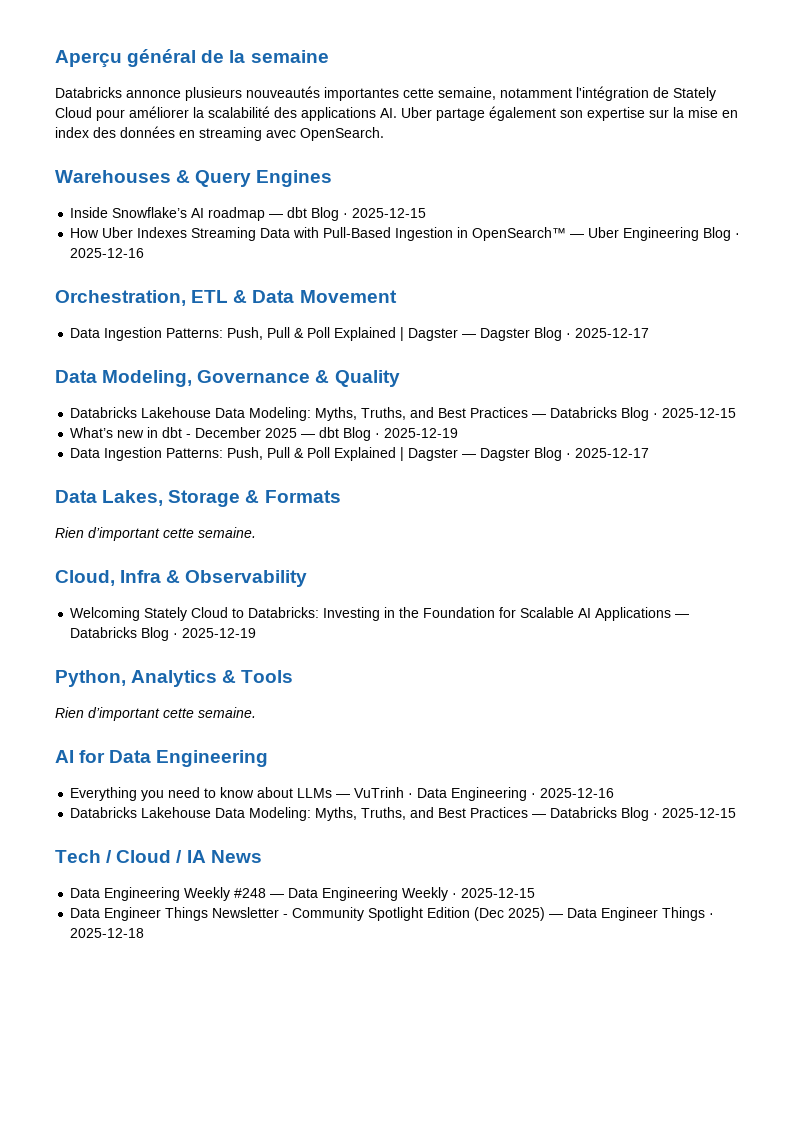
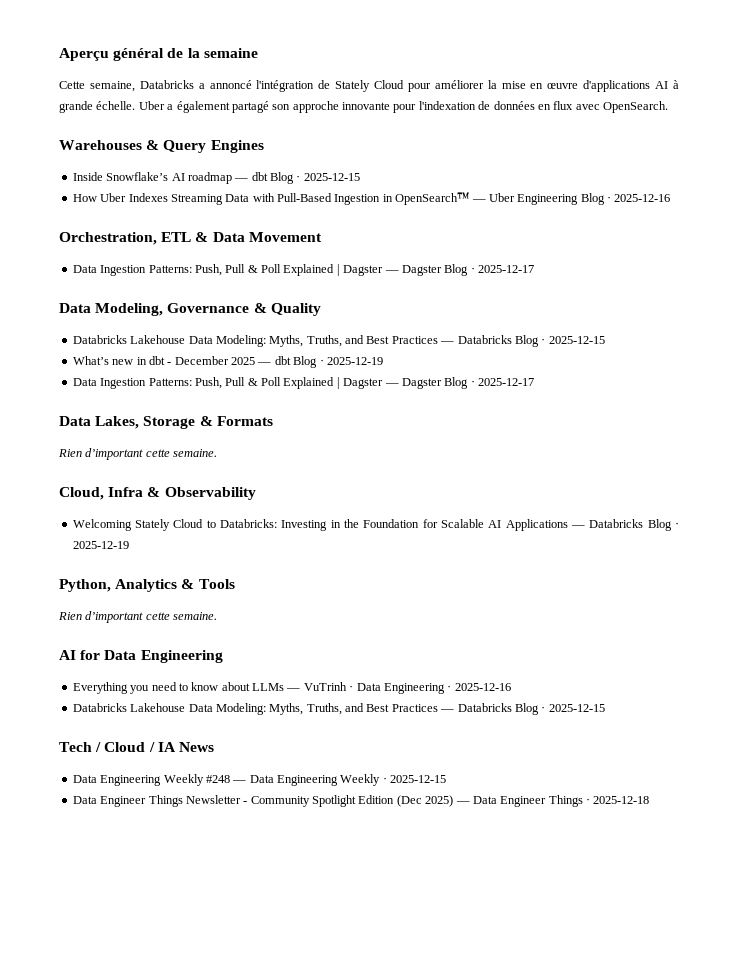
[55,86,572,101] Databricks annonce plusieurs nouveautés importantes cette semaine, notamment -> [59,80,252,92] Cette semaine, Databricks a annoncé
[208,106,738,121] [55,127,116,138] scalabilité des applications AI. Uber partage également son expertise sur la mise en index des -> [501,80,679,92] [59,101,491,113] mise en œuvre d'applications AI à grande échelle. Uber a également partagé son approche innovante pour l'indexation de
[199,127,262,141] streaming -> [553,101,574,110] flux

